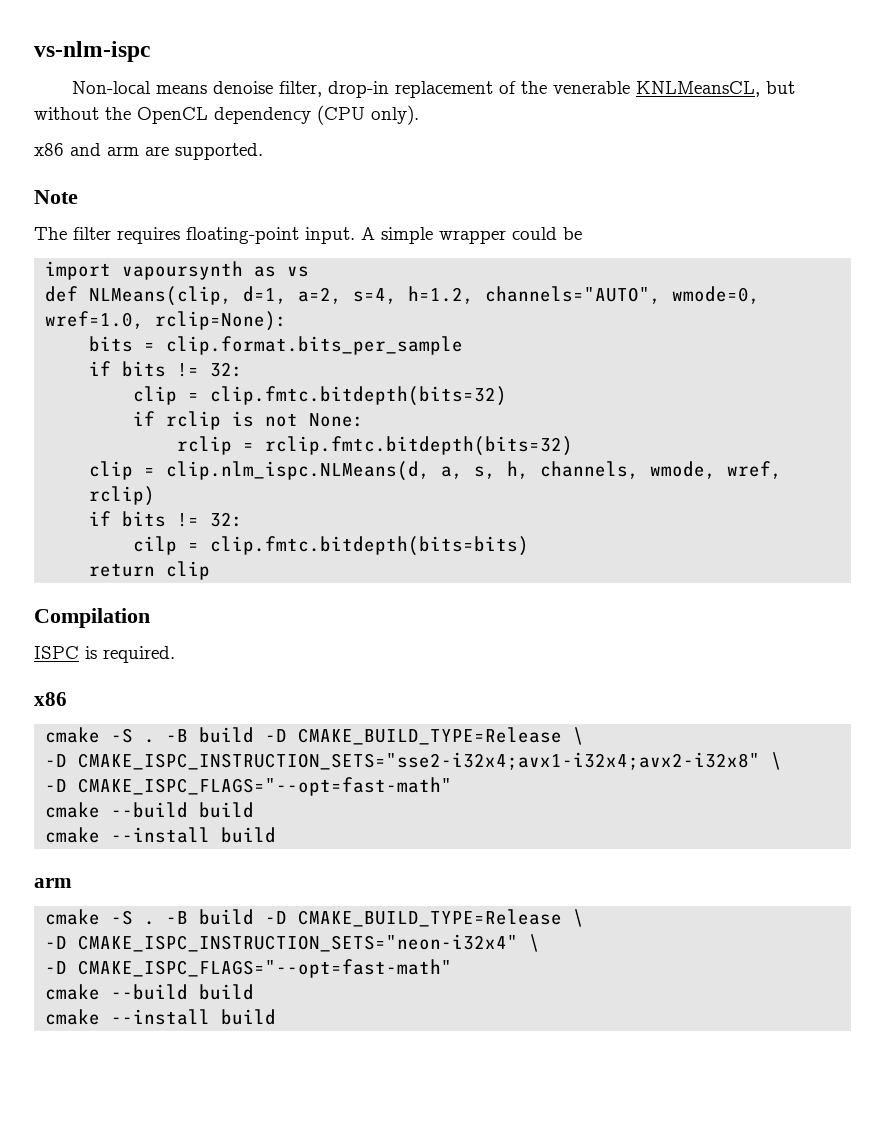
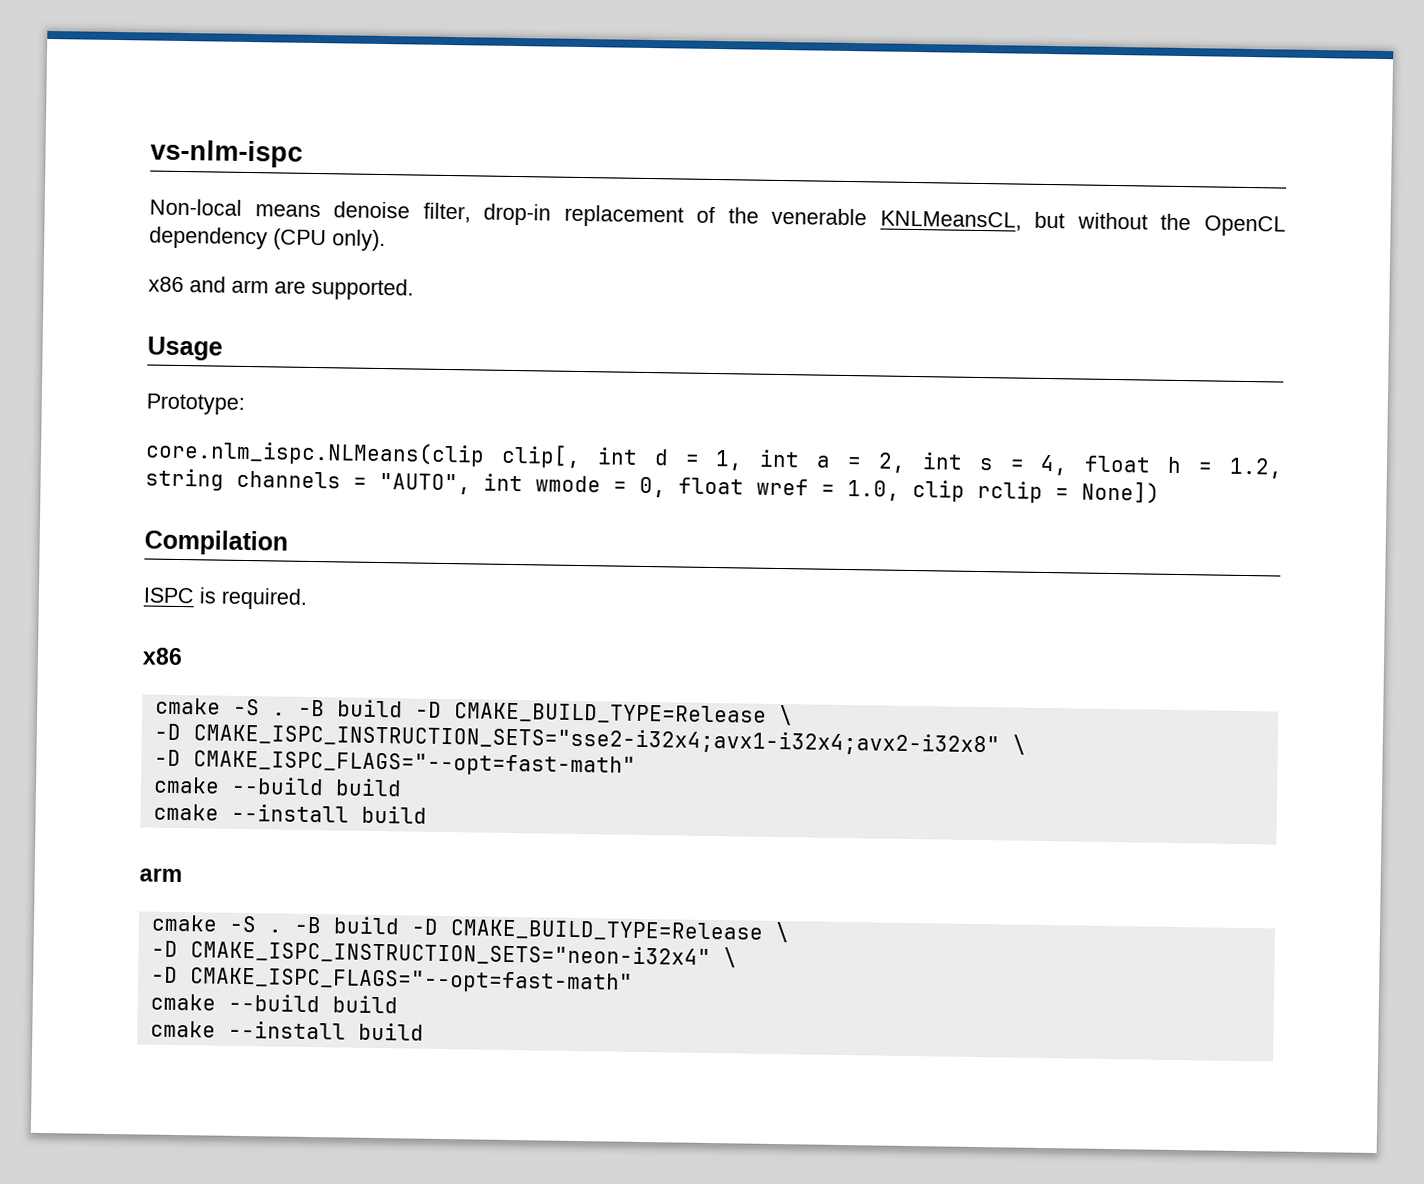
[34,190,78,204] [34,227,582,244] [45,261,310,280] [45,286,761,306] [45,311,288,331] [89,336,464,355] [89,361,244,377] [133,386,508,406] [133,411,365,430] [177,436,574,456] [89,461,783,481] [89,486,156,506] [89,511,244,527] [133,536,530,556] [89,561,211,580] Note // The filter requires floating-point input. A simple wrapper could be // import vapoursynth as vs // def NLMeans(clip, d=1, a=2, s=4, h=1.2, channels="AUTO", wmode=0, wref=1.0, rclip=None): // bits = clip.format.bits_per_sample // if bits != 32: // clip = clip.fmtc.bitdepth(bits=32) // if rclip is not None: // rclip = rclip.fmtc.bitdepth(bits=32) // clip = clip.nlm_ispc.NLMeans(d, a, s, h, channels, wmode, wref, rclip) // if bits != 32: // cilp = clip.fmtc.bitdepth(bits=bits) // return clip -> [147,336,223,361] [146,393,245,415] [145,439,1283,479] [145,468,1160,504] Usage // Prototype: // core.nlm_ispc.NLMeans(clip clip[, int d = 1, int a = 2, int s = 4, float h = 1.2, string channels = "AUTO", int wmode = 0, float wref = 1.0, clip rclip = None])

